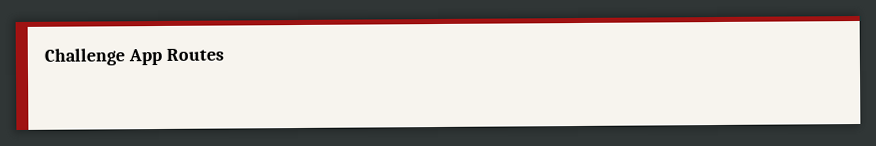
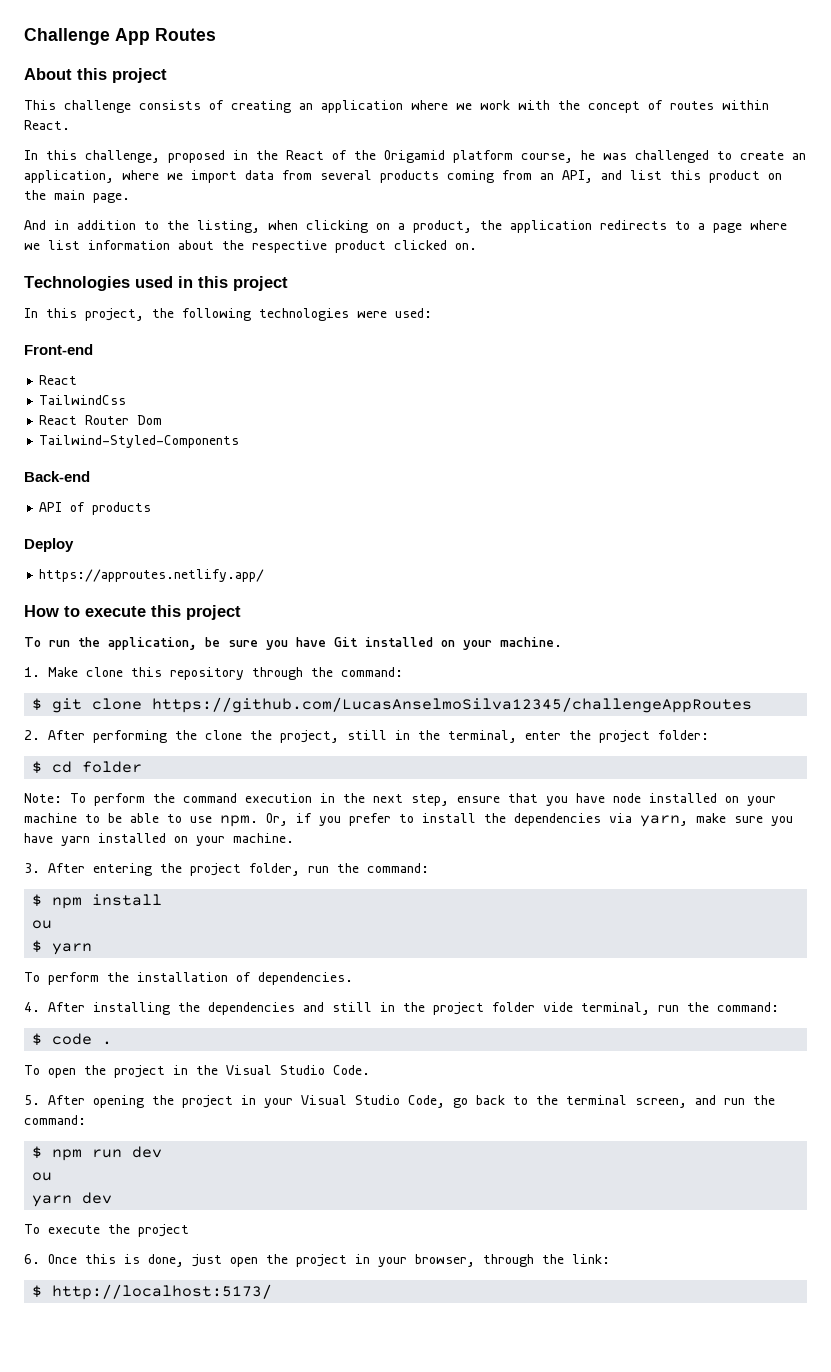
(224, 54) none -> [24,68,167,83] [24,100,769,113] [24,120,70,130] [24,150,806,163] [24,170,782,183] [24,190,130,203] [24,220,787,233] [24,240,477,253] [24,276,288,291] [24,308,432,321] [24,344,93,355] [39,375,78,385] [39,395,127,405] [39,415,163,425] [39,435,240,448] [24,471,90,482] [39,502,152,515] [24,538,74,552] [39,569,265,582] [24,605,241,620] [24,637,562,650] [24,667,403,680] [32,697,753,713] [24,730,709,743] [32,761,143,774] [24,793,776,806] [24,813,793,827] [24,833,294,846] [24,863,429,876] [32,894,163,909] [32,920,53,929] [32,940,93,955] [24,972,353,985] [24,1002,779,1015] [32,1033,113,1046] [24,1065,370,1078] [24,1095,775,1108] [24,1115,86,1125] [32,1146,163,1161] [32,1172,53,1181] [32,1192,113,1207] [24,1224,189,1237] [24,1254,610,1267] [32,1284,273,1300] // About this project // This challenge consists of creating an application where we work with the concept of routes within React. // In this challenge, proposed in the React of the Origamid platform course, he was challenged to create an application, where we import data from several products coming from an API, and list this product on the main page. // And in addition to the listing, when clicking on a product, the application redirects to a page where we list information about the respective product clicked on. // Technologies used in this project // In this project, the following technologies were used: // Front-end // React // TailwindCss // React Router Dom // Tailwind-Styled-Components // Back-end // API of products // Deploy // https://approutes.netlify.app/ // How to execute this project // To run the application, be sure you have Git installed on your machine. // 1. Make clone this repository through the command: // $ git clone https://github.com/LucasAnselmoSilva12345/challengeAppRoutes // 2. After performing the clone the project, still in the terminal, enter the project folder: // $ cd folder // Note: To perform the command execution in the next step, ensure that you have node installed on your machine to be able to use npm. Or, if you prefer to install the dependencies via yarn, make sure you have yarn installed on your machine. // 3. After entering the project folder, run the command: // $ npm install // ou // $ yarn // To perform the installation of dependencies. // 4. After installing the dependencies and still in the project folder vide terminal, run the command: // $ code . // To open the project in the Visual Studio Code. // 5. After opening the project in your Visual Studio Code, go back to the terminal screen, and run the command: // $ npm run dev // ou // yarn dev // To execute the project // 6. Once this is done, just open the project in your browser, through the link: // $ http://localhost:5173/

